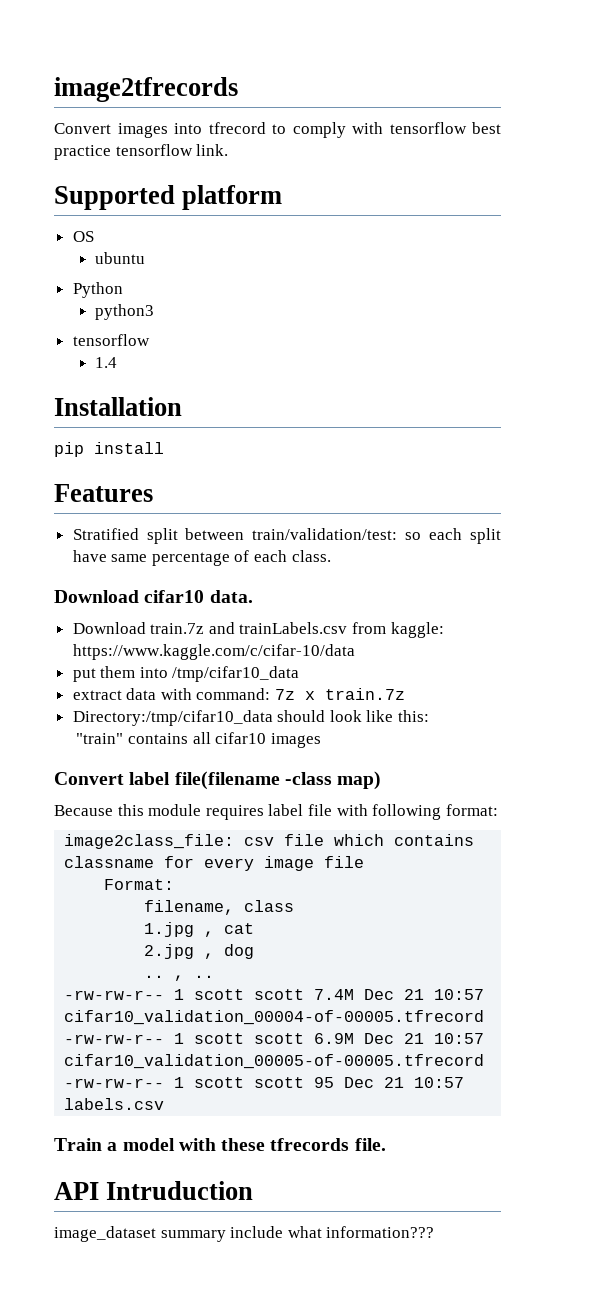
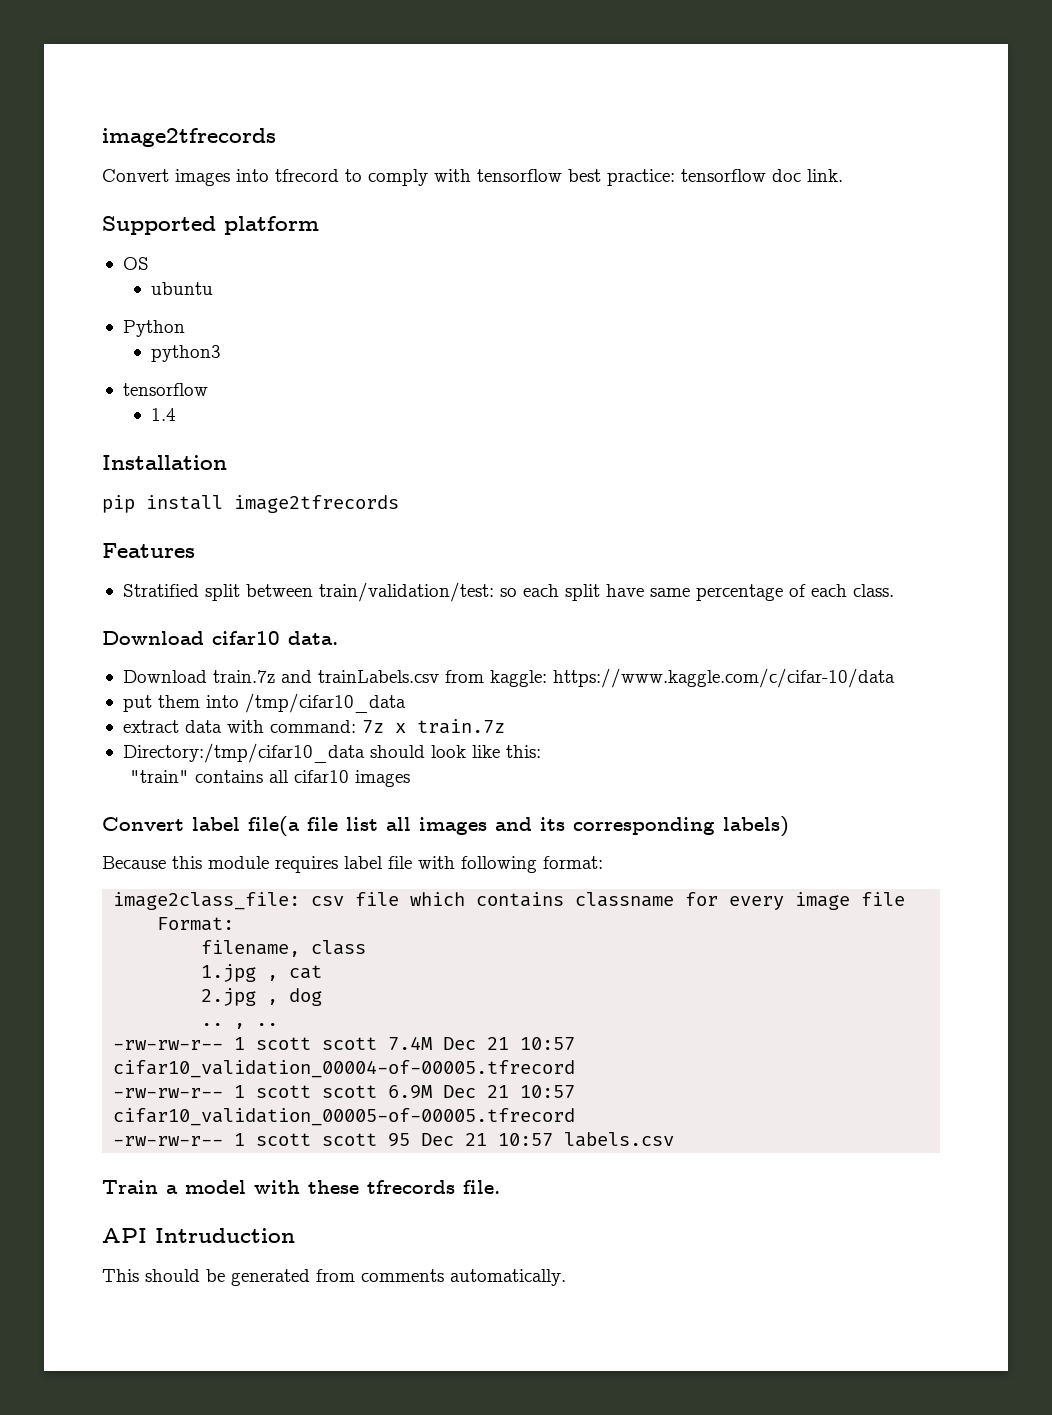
[54,144,193,160] practice tensorflow -> [607,169,801,186] practice: tensorflow doc
(164, 448) none -> [234,495,399,513] image2tfrecords
[174,771,382,790] file(filename -class map) -> [248,816,789,837] file(a file list all images and its corresponding labels)
[54,1226,435,1242] image_dataset summary include what information??? -> [102,1269,566,1286] This should be generated from comments automatically.

